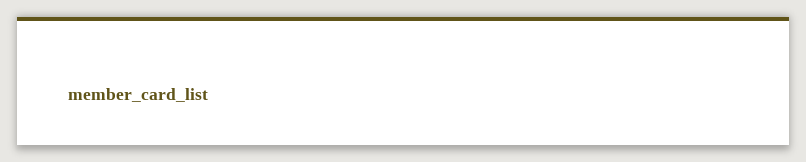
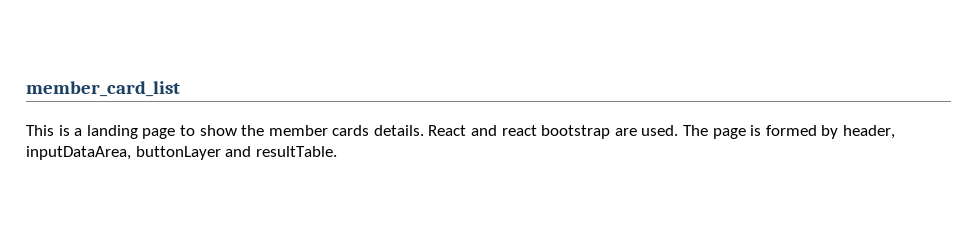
(208, 95) none -> [26,125,895,139] [26,146,337,160] // This is a landing page to show the member cards details. React and react bootstrap are used. The page is formed by header, inputDataArea, buttonLayer and resultTable.

